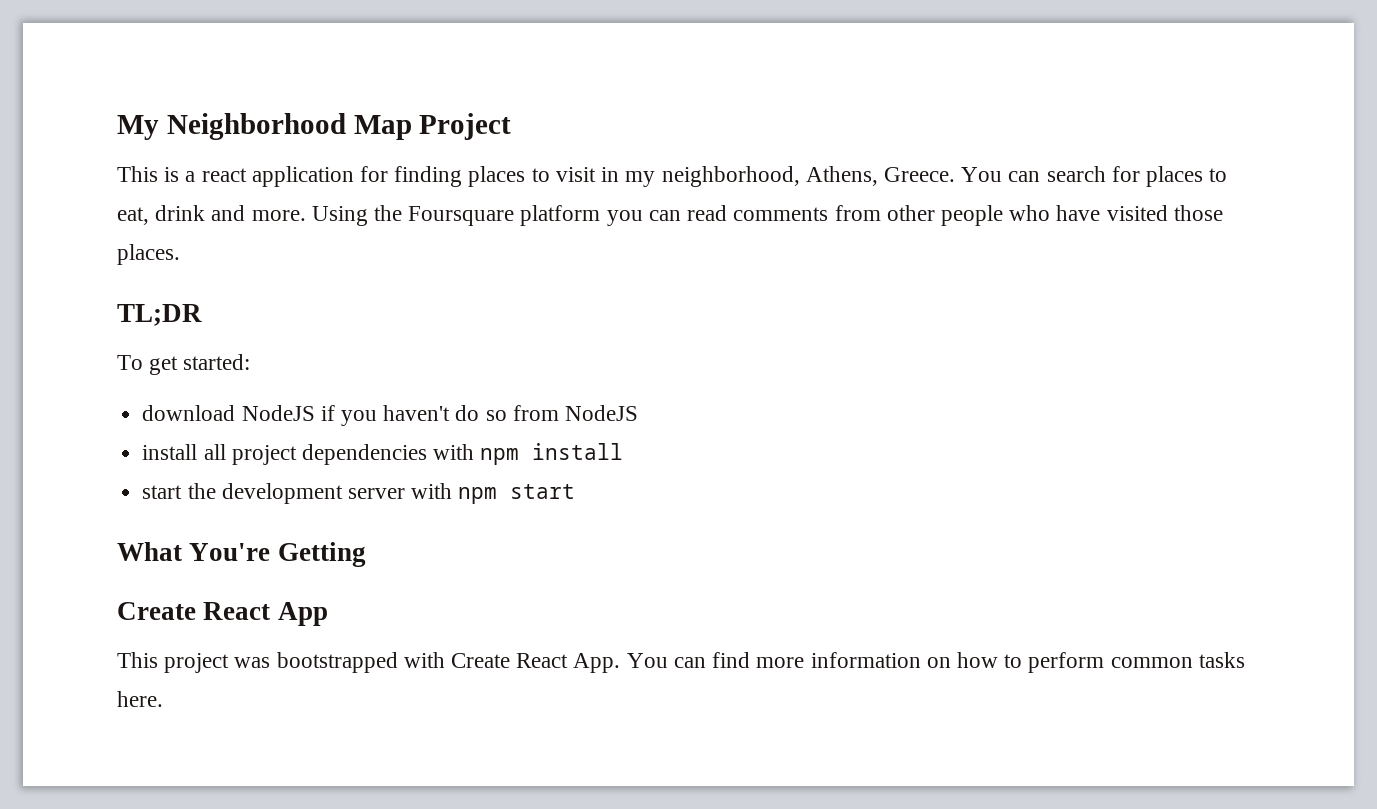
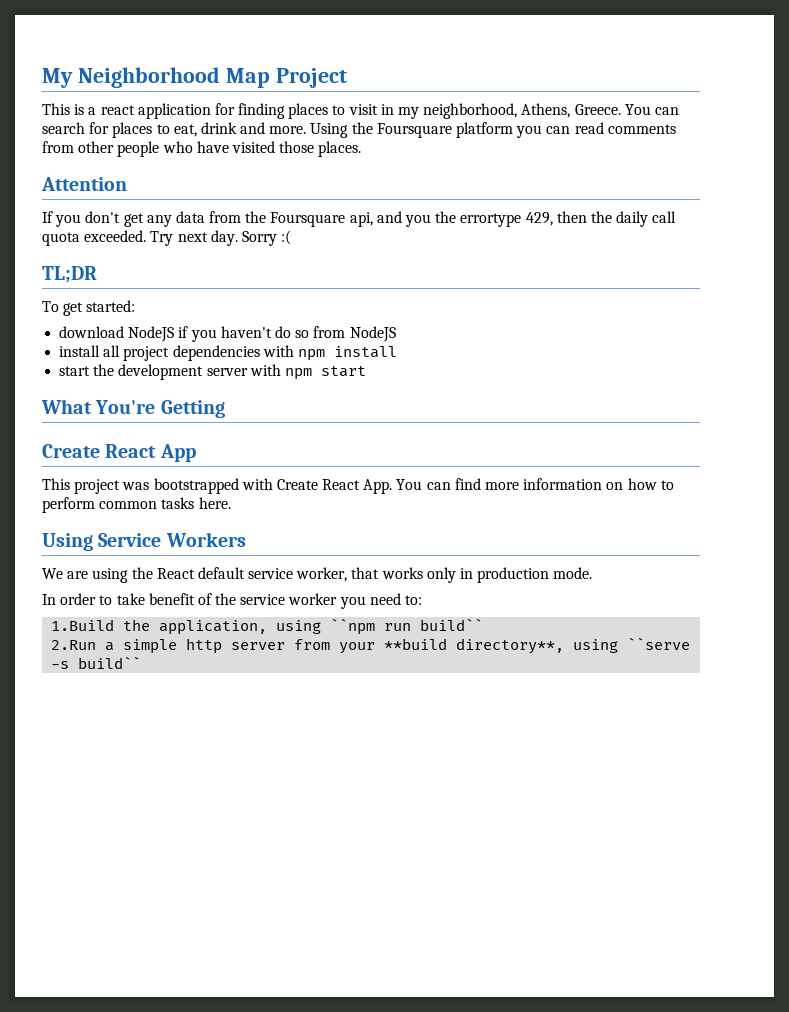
(180, 254) none -> [41,177,127,191] [42,211,677,227] [42,230,292,246] // Attention // If you don't get any data from the Foursquare api, and you the errortype 429, then the daily call quota exceeded. Try next day. Sorry :(
(163, 699) none -> [42,532,246,551] [42,567,593,583] [42,593,423,609] [51,618,484,635] [51,637,691,654] [51,656,142,669] // Using Service Workers // We are using the React default service worker, that works only in production mode. // In order to take benefit of the service worker you need to: // 1.Build the application, using ``npm run build`` // 2.Run a simple http server from your **build directory**, using ``serve -s build``

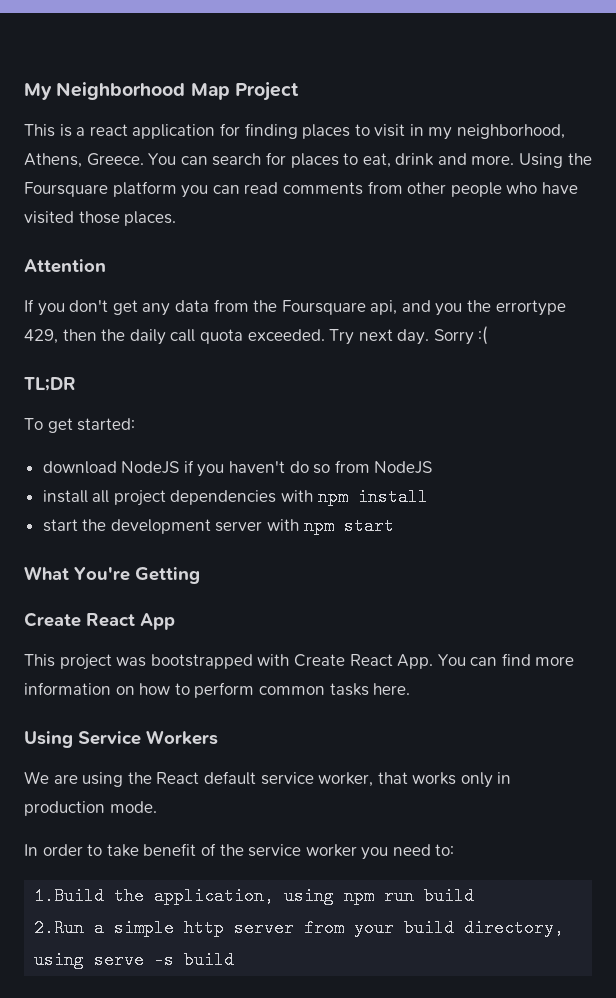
[330,618,484,635] ``npm run build`` -> [344,887,475,905] npm run build
[384,637,691,654] [51,656,142,669] **build directory**, using ``serve -s build`` -> [404,919,565,937] [34,951,235,969] build directory, using serve -s build

